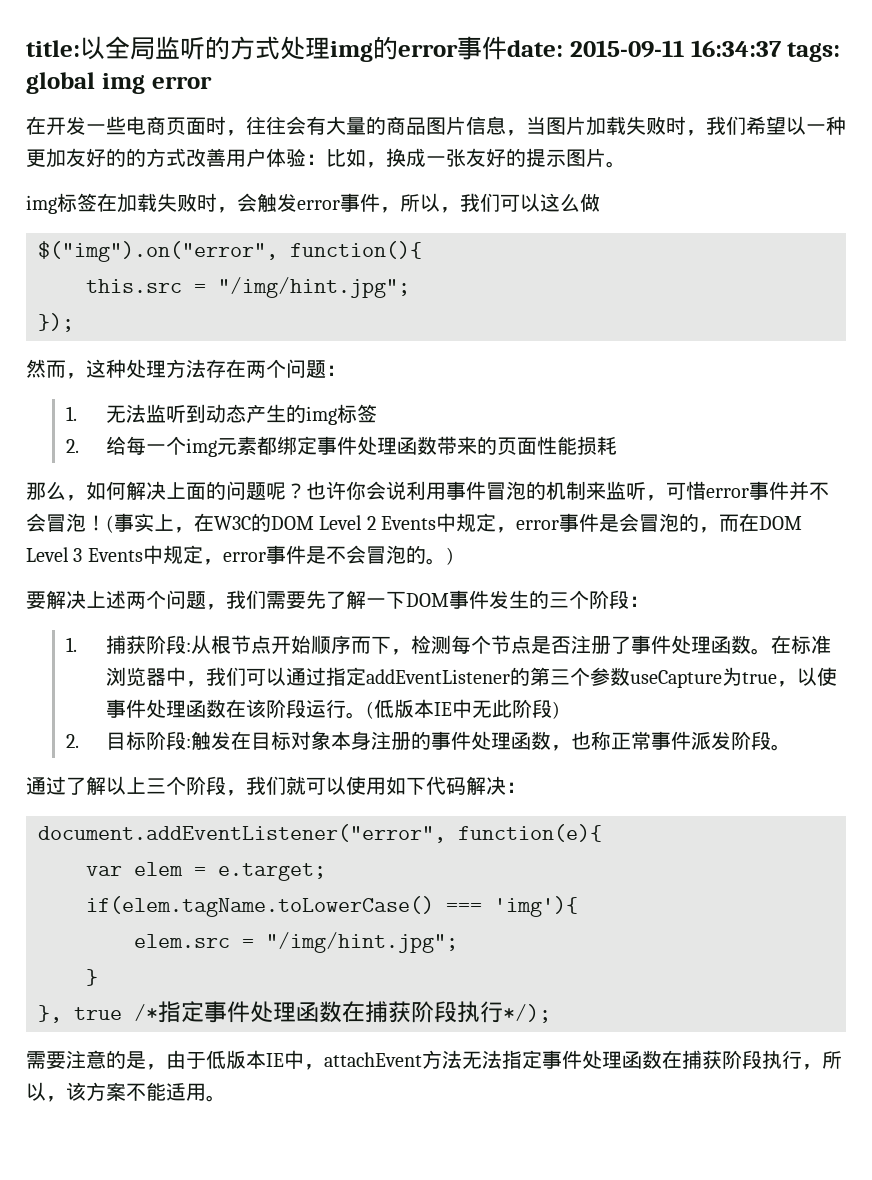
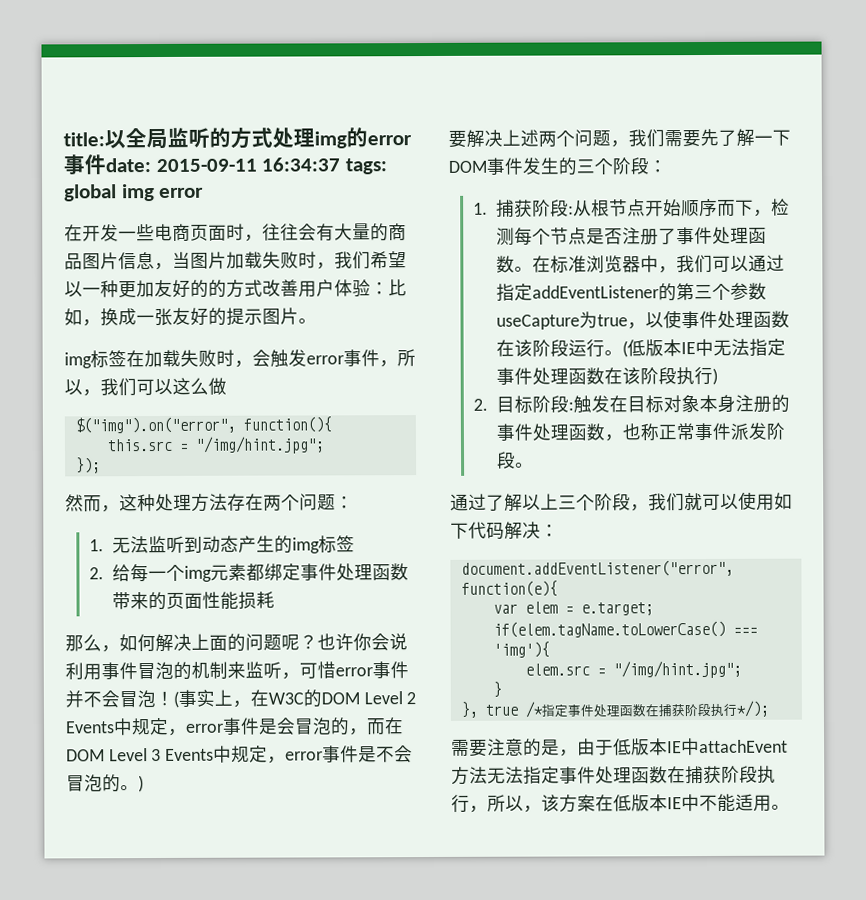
[491,699,552,718] 此阶段 -> [731,338,787,357] [496,366,714,386] 法指定事件处理函数在该阶段执行
[304,1064,324,1070] ， -> (700, 747) none
(126, 1091) none -> [595,794,700,812] 在低版本IE中

